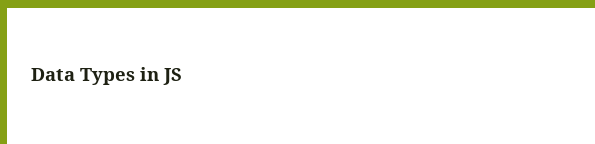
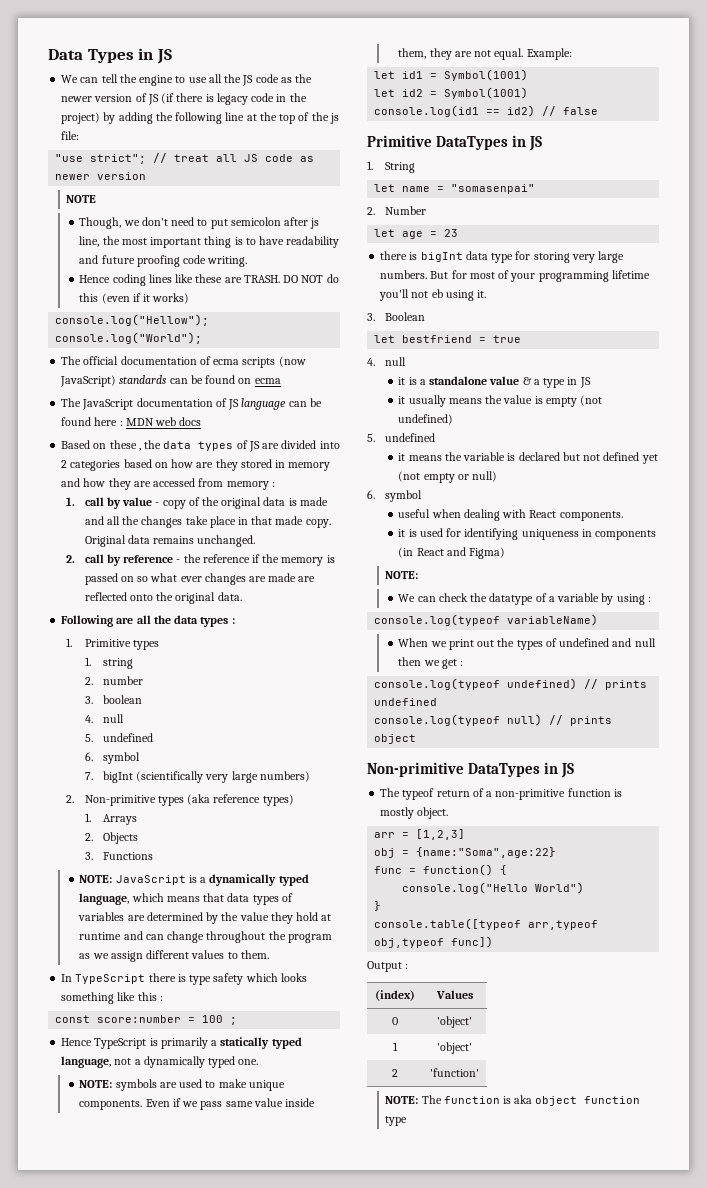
(182, 76) none -> [61,74,313,86] [61,93,307,105] [61,112,339,124] [61,131,80,140] [55,153,315,164] [55,172,147,180] [66,195,97,203] [79,217,320,229] [79,236,340,248] [79,255,248,267] [79,274,339,286] [79,293,190,304] [55,314,210,326] [55,332,203,344] [61,356,306,368] [60,375,281,387] [61,398,322,410] [61,417,202,426] [61,440,340,452] [61,459,331,471] [61,478,275,490] [66,497,328,509] [84,516,331,528] [84,535,256,547] [66,554,335,566] [84,573,316,585] [84,592,242,604] [61,615,235,627] [66,638,159,650] [84,657,133,669] [84,676,143,685] [84,695,142,704] [84,714,124,723] [84,733,153,742] [84,752,140,764] [84,771,310,783] [66,794,294,806] [84,813,137,825] [84,832,138,844] [84,852,153,860] [79,874,309,886] [79,893,293,905] [78,912,332,924] [79,931,332,943] [79,950,269,962] [61,973,307,985] [61,992,163,1004] [55,1015,238,1025] [61,1037,302,1049] [61,1056,259,1068] [79,1079,285,1091] [79,1098,316,1110] [398,48,572,60] [374,69,529,81] [374,87,529,99] [374,105,599,117] [367,135,543,151] [367,161,416,173] [374,184,536,194] [367,206,427,215] [374,229,459,239] [380,251,625,263] [380,270,650,282] [379,289,487,301] [367,312,426,321] [374,335,522,343] [367,357,407,366] [398,376,591,388] [398,395,603,407] [398,414,454,425] [367,433,436,442] [398,452,658,464] [398,471,498,483] [367,490,423,502] [398,509,623,521] [398,528,657,540] [398,547,506,559] [385,571,419,579] [398,593,651,605] [374,614,599,626] [398,638,656,650] [398,657,464,669] [374,678,648,690] [374,698,438,706] [374,714,613,726] [374,734,417,744] [367,762,575,778] [380,788,622,800] [380,807,449,819] [374,829,466,840] [374,847,557,858] [374,864,508,876] [402,882,585,894] [374,901,382,911] [374,918,599,930] [374,936,494,948] [367,961,409,972] [375,990,415,1001] [435,990,473,999] [392,1017,398,1025] [437,1016,472,1028] [393,1042,398,1051] [437,1042,472,1054] [392,1069,398,1077] [430,1068,479,1077] [385,1095,641,1106] [385,1116,408,1126] // We can tell the engine to use all the JS code as the newer version of JS (if there is legacy code in the project) by adding the following line at the top of the js file: // "use strict"; // treat all JS code as newer version // NOTE // Though, we don't need to put semicolon after js line, the most important thing is to have readability and future proofing code writing. // Hence coding lines like these are TRASH. DO NOT do this (even if it works) // console.log("Hellow"); console.log("World"); // The official documentation of ecma scripts (now JavaScript) standards can be found on ecma // The JavaScript documentation of JS language can be found here : MDN web docs // Based on these , the data types of JS are divided into 2 categories based on how are they stored in memory and how they are accessed from memory : // 1. call by value - copy of the original data is made and all the changes take place in that made copy. Original data remains unchanged. // 2. call by reference - the reference if the memory is passed on so what ever changes are made are reflected onto the original data. // Following are all the data types : // 1. Primitive types // 1. string // 2. number // 3. boolean // 4. null // 5. undefined // 6. symbol // 7. bigInt (scientifically very large numbers) // 2. Non-primitive types (aka reference types) // 1. Arrays // 2. Objects // 3. Functions // NOTE: JavaScript is a dynamically typed language, which means that data types of variables are determined by the value they hold at runtime and can change throughout the program as we assign different values to them. // In TypeScript there is type safety which looks something like this : // const score:number = 100 ; // Hence TypeScript is primarily a statically typed language, not a dynamically typed one. // NOTE: symbols are used to make unique components. Even if we pass same value inside them, they are not equal. Example: // let id1 = Symbol(1001) // let id2 = Symbol(1001) // console.log(id1 == id2) // false // Primitive DataTypes in JS // 1. String // let name = "somasenpai" // 2. Number // let age = 23 // there is bigInt data type for storing very large numbers. But for most of your programming lifetime you'll not eb using it. // 3. Boolean // let bestfriend = true // 4. null // it is a standalone value & a type in JS // it usually means the value is empty (not undefined) // 5. undefined // it means the variable is declared but not defined yet (not empty or null) // 6. symbol // useful when dealing with React components. // it is used for identifying uniqueness in components (in React and Figma) // NOTE: // We can check the datatype of a variable by using : // console.log(typeof variableName) // When we print out the types of undefined and null then we get : // console.log(typeof undefined) // prints undefined // console.log(typeof null) // prints object // Non-primitive DataTypes in JS // The typeof return of a non-primitive function is mostly object. // arr = [1,2,3] // obj = {name:"Soma",age:22} // func = function() { // console.log("Hello World") // } // console.table([typeof arr,typeof obj,typeof func]) // Output : // (index) | Values // 0 | 'object' // 1 | 'object' // 2 | 'function' // NOTE: The function is aka object function type

